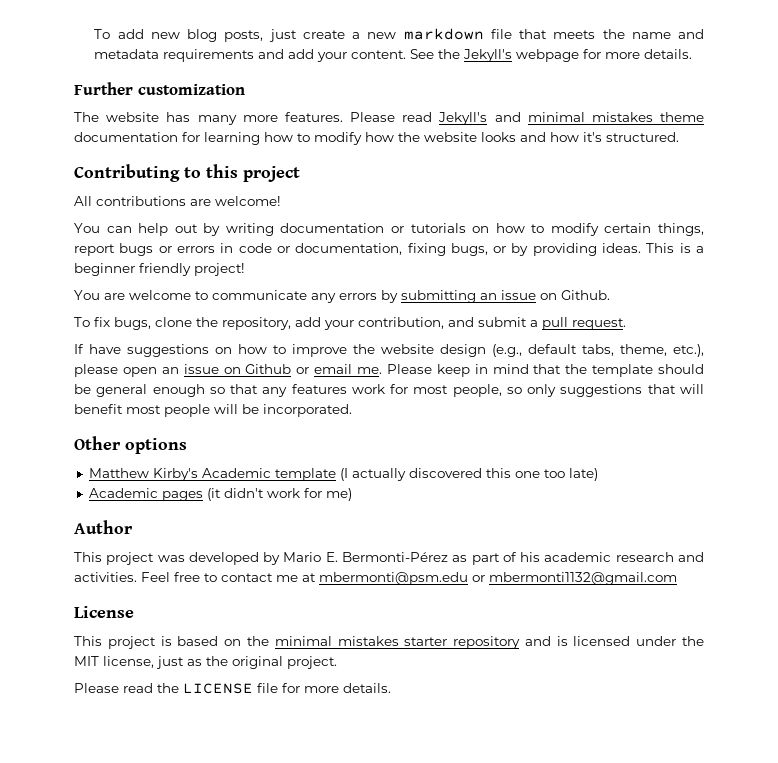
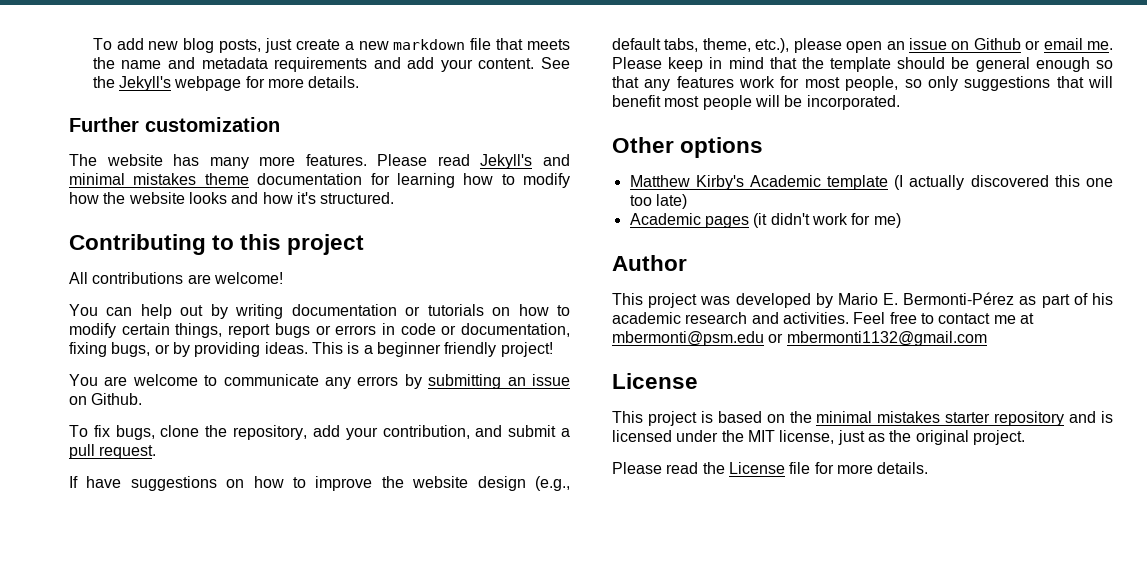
[183,683,253,694] LICENSE -> [728,462,785,474] License

